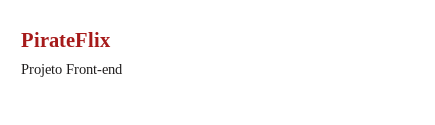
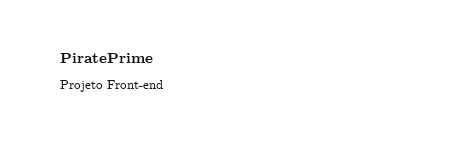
[21,32,111,47] PirateFlix -> [60,53,153,63] PiratePrime

